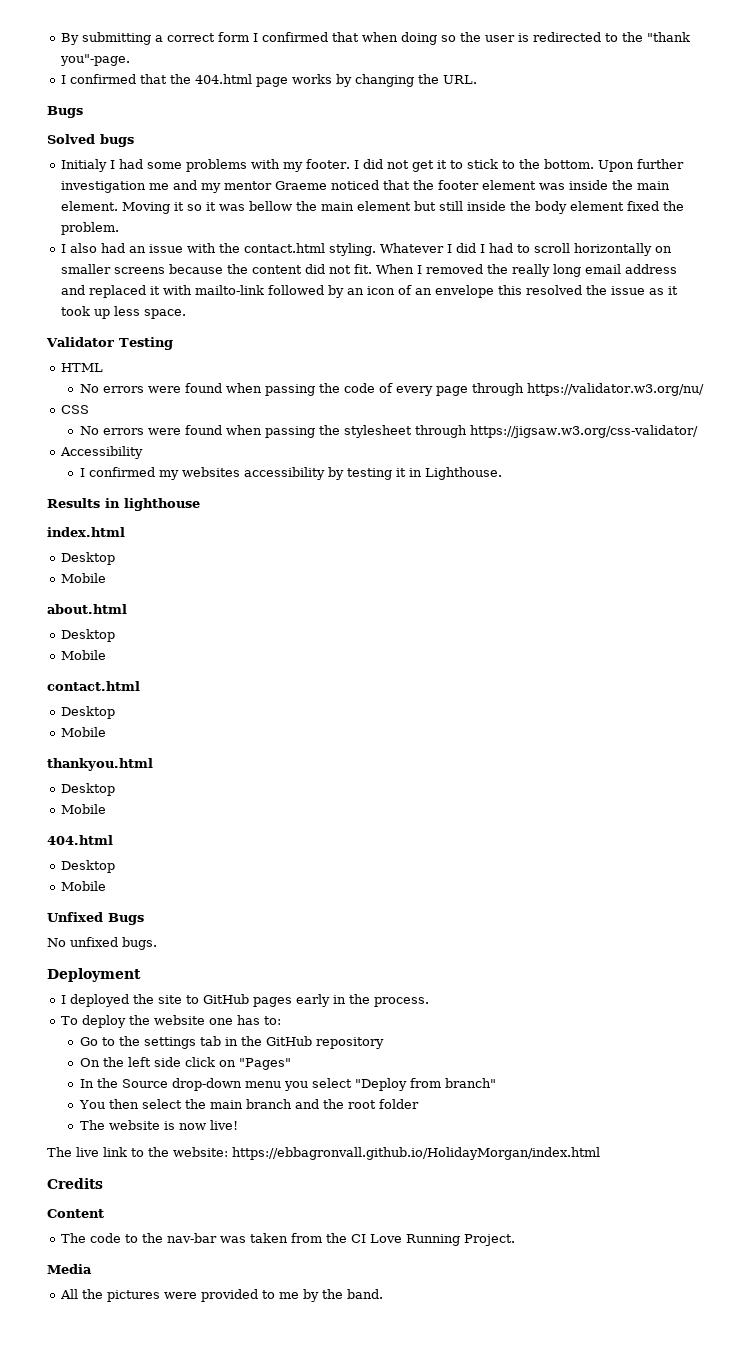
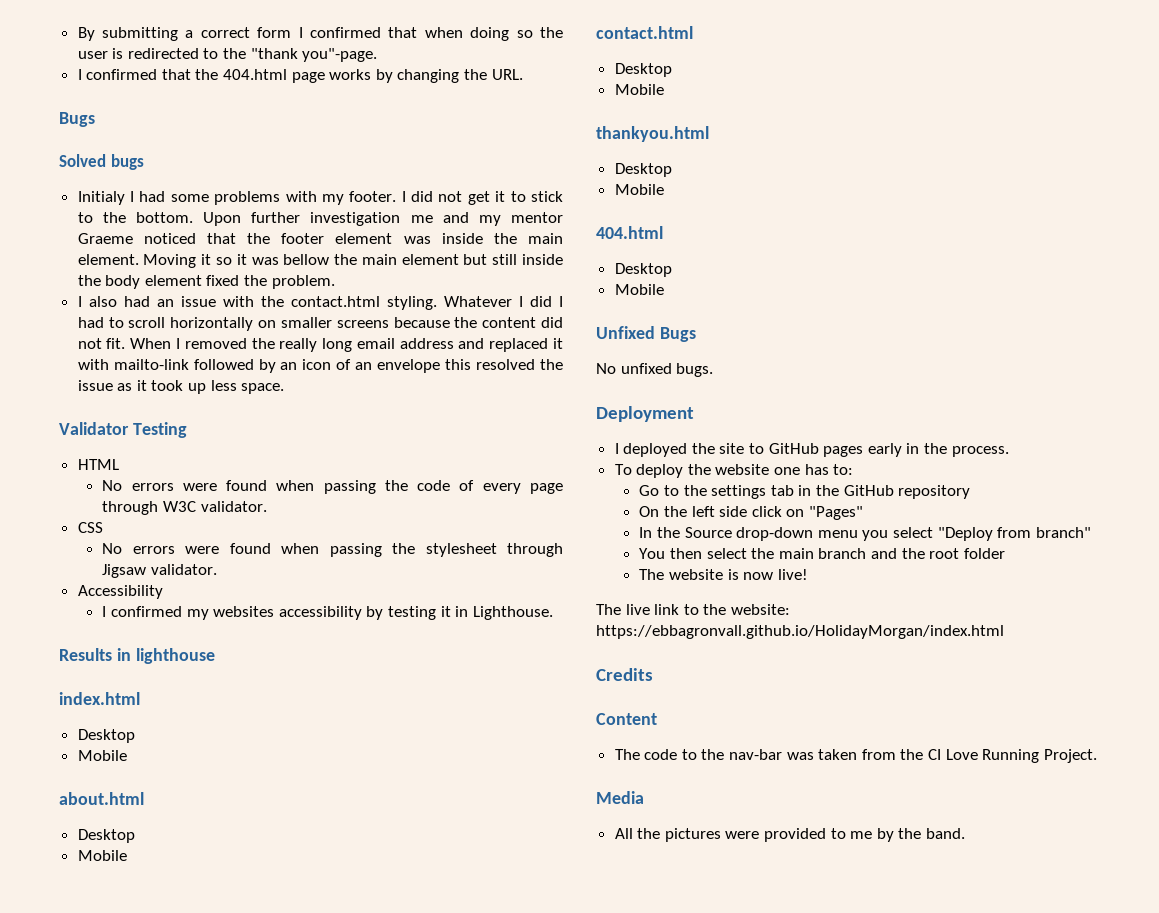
[526,383,704,396] https://validator.w3.org/nu/ -> [162,501,267,512] W3C validator.
[469,425,698,438] https://jigsaw.w3.org/css-validator/ -> [102,564,217,578] Jigsaw validator.

